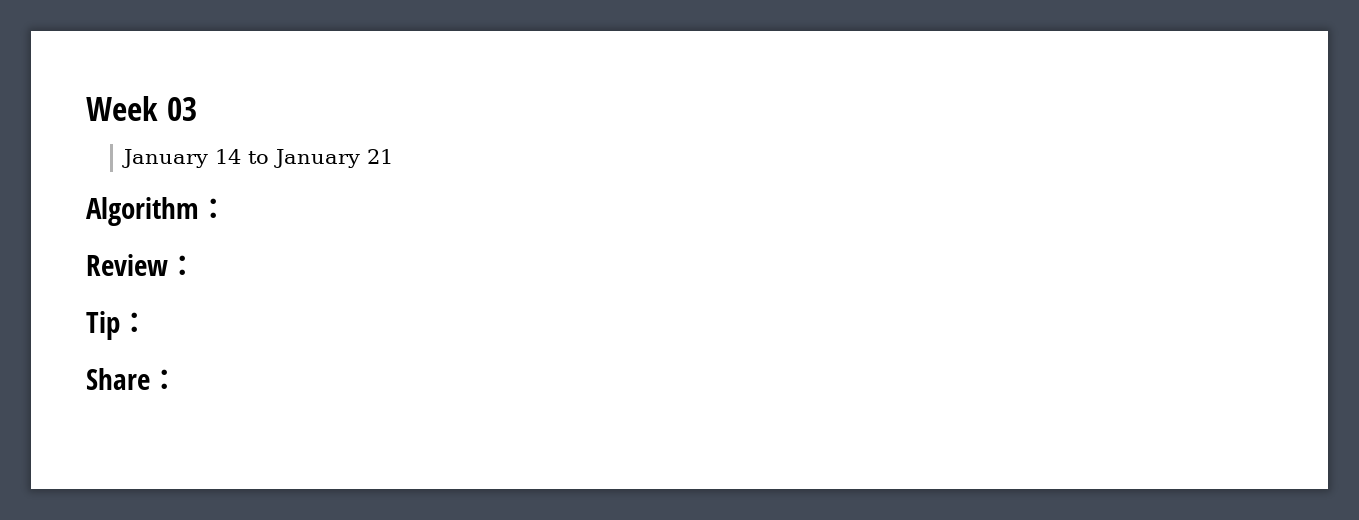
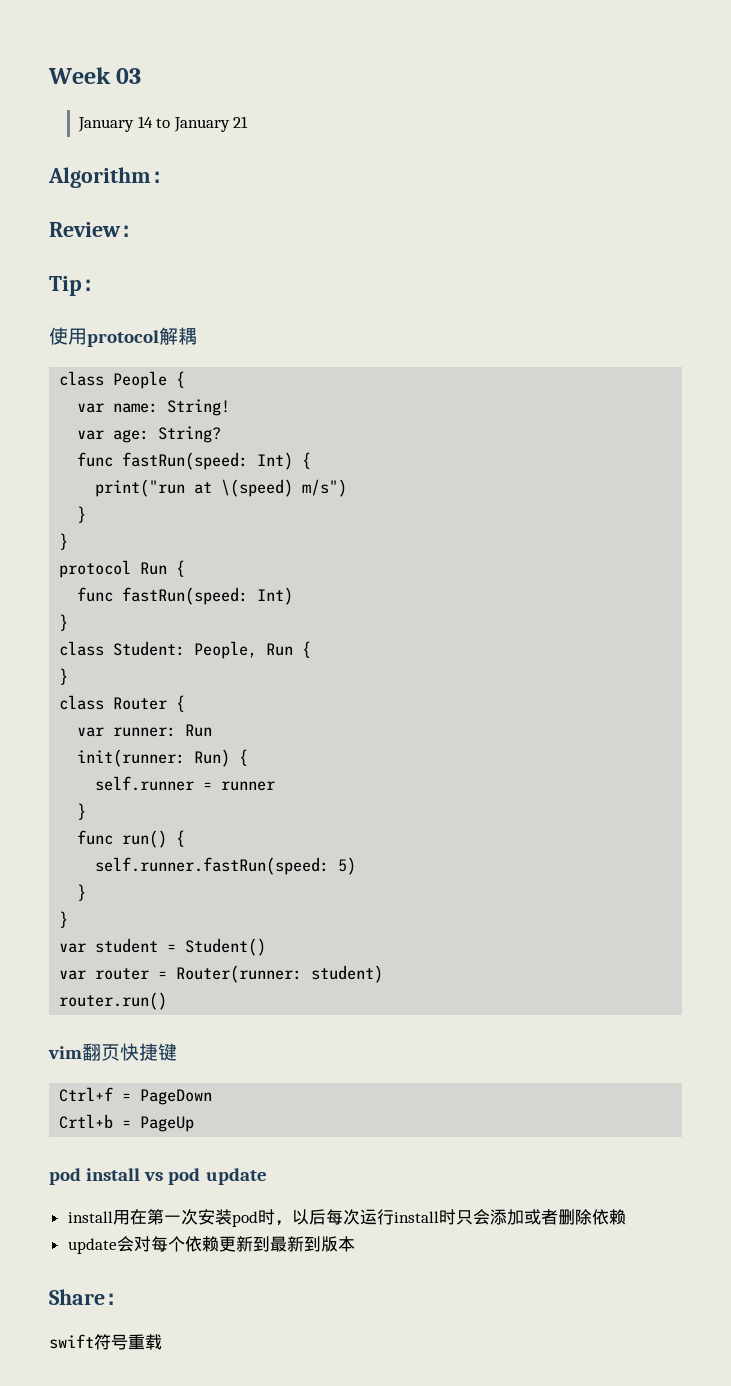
(149, 322) none -> [49,327,197,347] [59,371,186,389] [77,399,231,416] [77,426,222,443] [77,452,312,470] [95,479,348,497] [77,506,87,523] [59,533,69,550] [59,560,186,578] [77,587,294,605] [59,614,69,631] [59,641,312,659] [59,668,69,685] [59,695,186,712] [77,724,213,737] [77,749,249,767] [95,776,276,791] [77,803,87,820] [77,830,186,848] [95,857,357,875] [77,884,87,901] [59,911,69,928] [59,938,267,956] [59,965,384,983] [59,992,168,1010] [48,1043,177,1061] [59,1087,213,1105] [59,1114,195,1132] [49,1168,267,1185] [67,1209,626,1227] [67,1236,355,1254] // 使用protocol解耦 // class People { // var name: String! // var age: String? // func fastRun(speed: Int) { // print("run at \(speed) m/s") // } // } // protocol Run { // func fastRun(speed: Int) // } // class Student: People, Run { // } // class Router { // var runner: Run // init(runner: Run) { // self.runner = runner // } // func run() { // self.runner.fastRun(speed: 5) // } // } // var student = Student() // var router = Router(runner: student) // router.run() // vim翻页快捷键 // Ctrl+f = PageDown // Crtl+b = PageUp // pod install vs pod update // install用在第一次安装pod时，以后每次运行install时只会添加或者删除依赖 // update会对每个依赖更新到最新到版本
(179, 379) none -> [49,1334,162,1350] // swift符号重载

